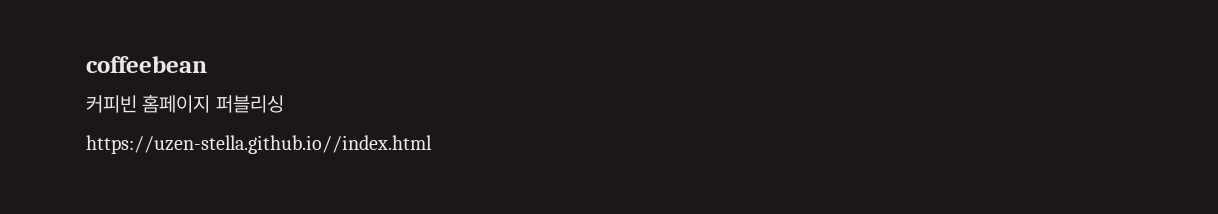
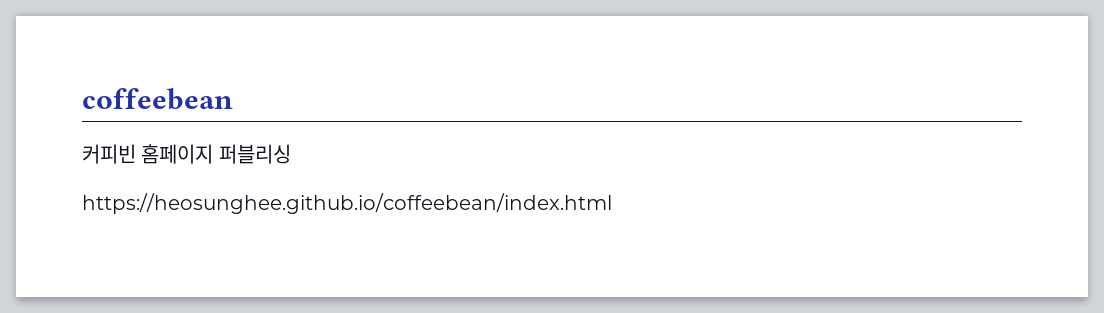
[86,135,432,154] https://uzen-stella.github.io//index.html -> [82,193,612,214] https://heosunghee.github.io/coffeebean/index.html

